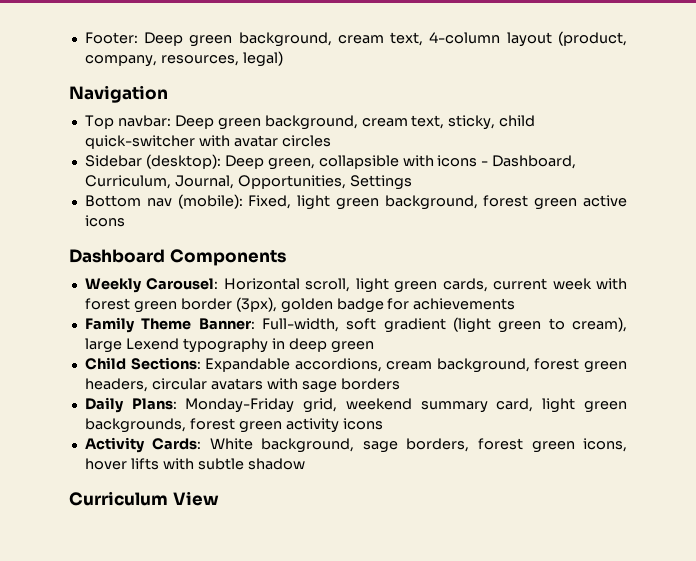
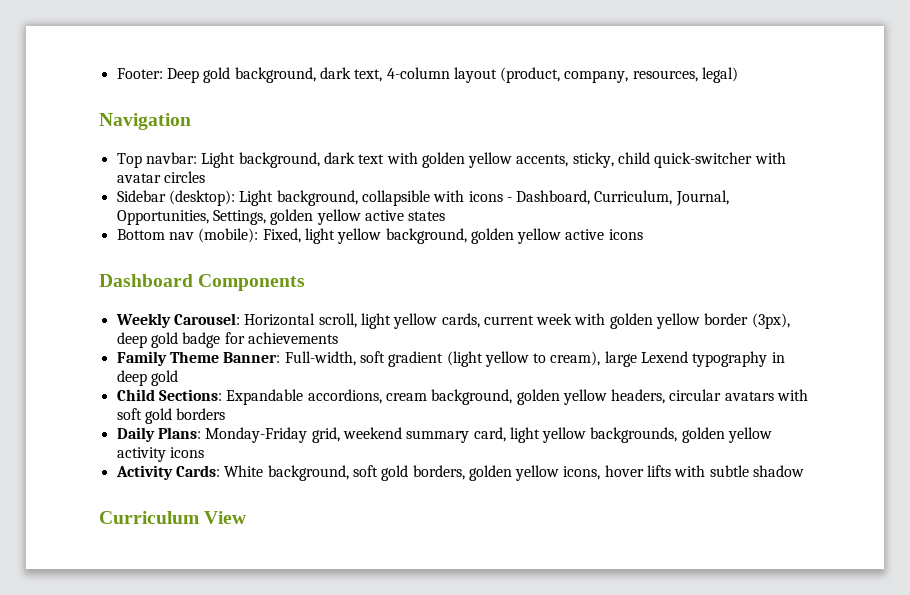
[189,32,384,47] green background, cream -> [203,67,351,83] gold background, dark
[174,115,445,130] Deep green background, cream text, -> [201,152,569,168] Light background, dark text with golden yellow accents,
[224,155,315,170] Deep green, -> [239,190,358,206] Light background,
[349,175,412,190] Settings -> [212,209,446,225] Settings, golden yellow active states
[335,195,578,210] green background, forest green -> [337,228,562,244] yellow background, golden yellow
[394,281,438,293] green -> [393,313,438,329] yellow
[84,297,333,313] forest green border (3px), golden -> [609,313,790,329] [116,332,178,348] golden yellow border (3px), deep gold
[498,321,542,333] green -> [484,351,529,367] yellow
[330,341,374,353] green -> [150,370,178,386] gold
[534,358,627,373] forest green -> [516,389,607,405] golden yellow
[301,381,337,393] sage -> [116,408,172,424] soft gold
[584,401,628,413] [84,418,282,433] green backgrounds, forest green -> [542,427,773,443] yellow backgrounds, golden yellow
[362,438,575,453] sage borders, forest green -> [352,465,560,481] soft gold borders, golden yellow

